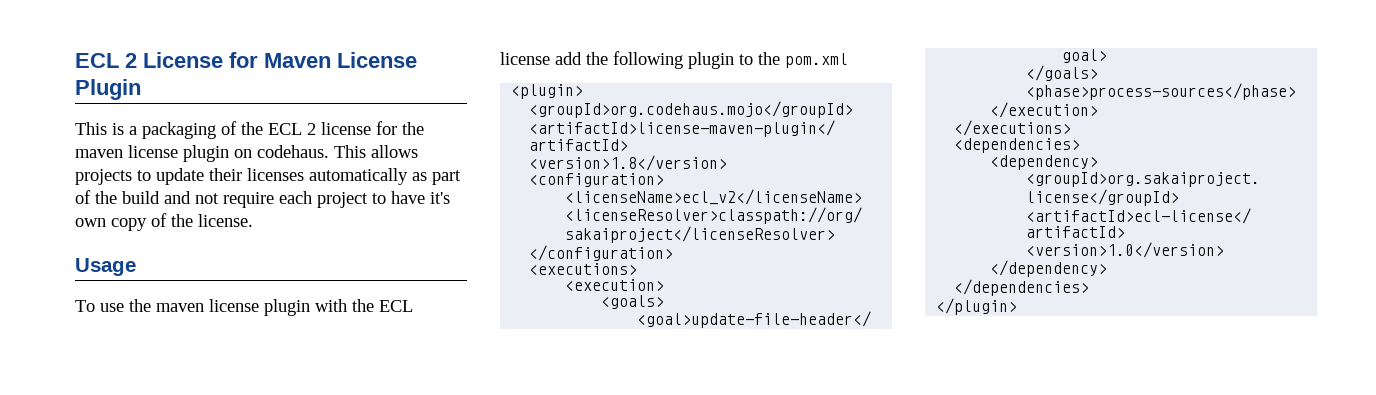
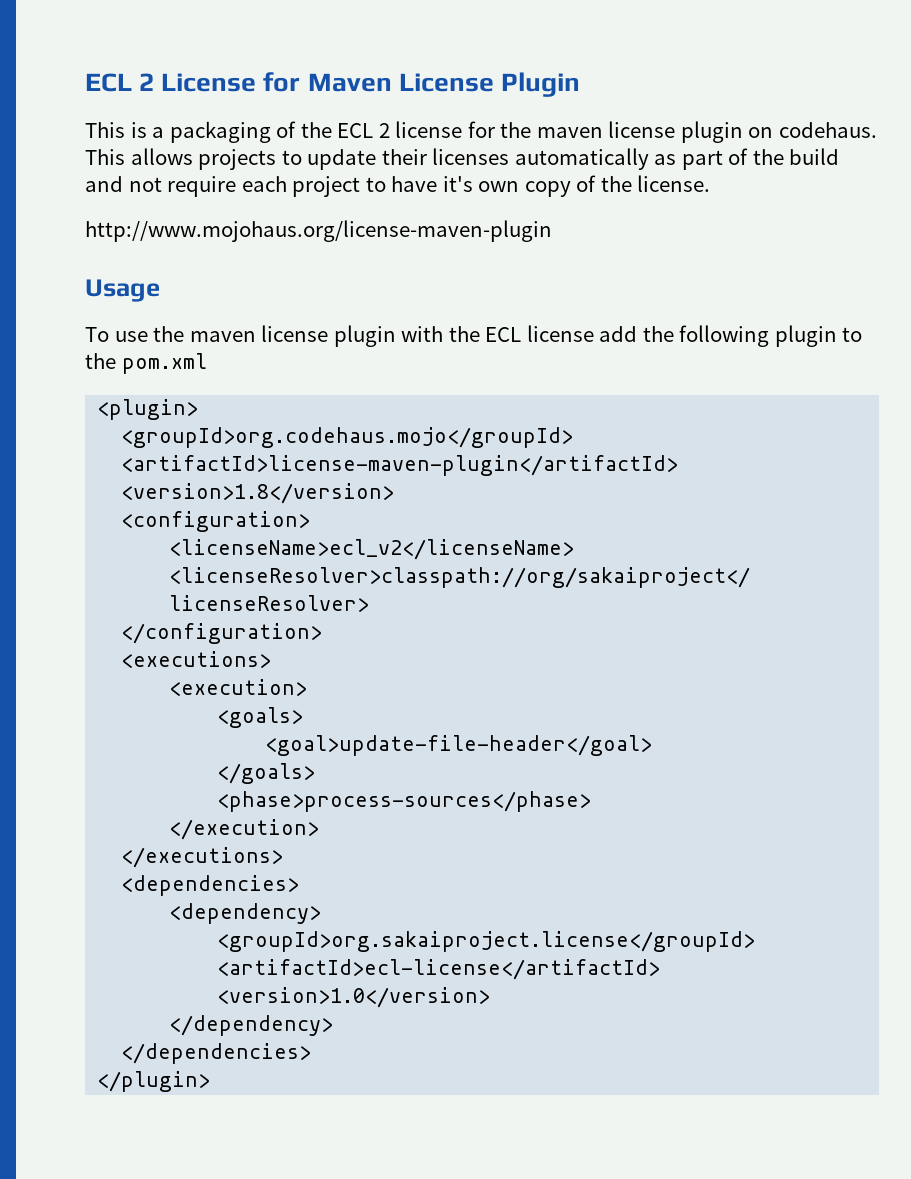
(253, 220) none -> [85,220,552,242] // http://www.mojohaus.org/license-maven-plugin

